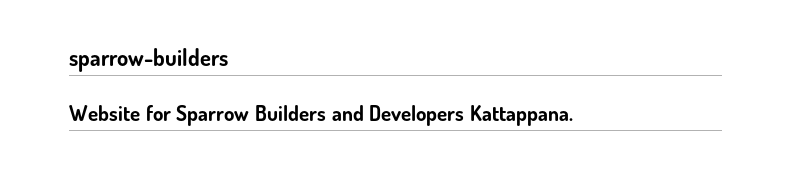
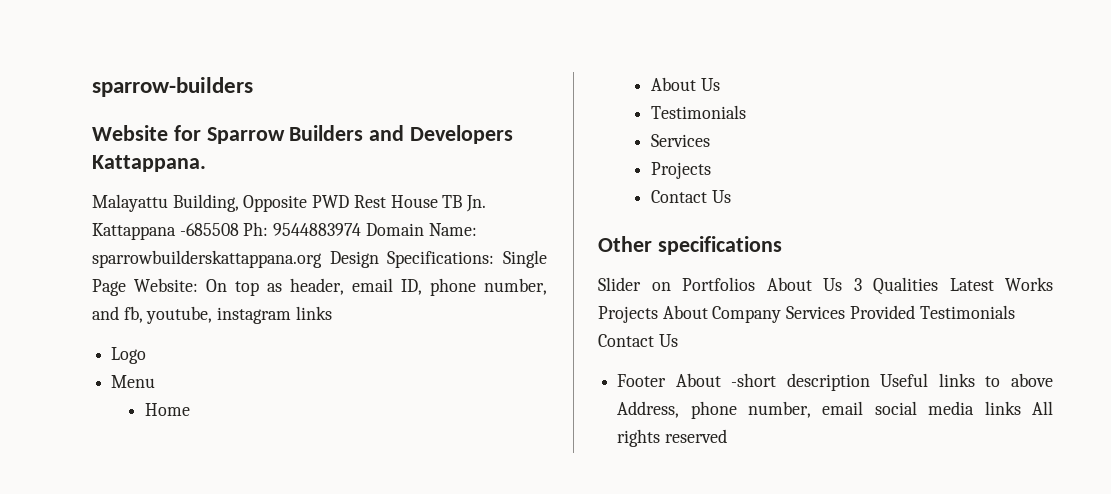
(574, 115) none -> [92,194,487,212] [92,222,477,240] [92,250,547,268] [92,278,547,296] [92,306,332,324] [111,347,147,364] [111,375,156,388] [144,403,190,416] [650,77,720,91] [650,105,746,119] [650,134,710,147] [650,162,711,179] [650,190,731,203] [598,236,782,255] [598,277,1053,295] [598,305,1015,323] [598,334,678,347] [617,373,1053,391] [617,401,1053,419] [617,429,727,447] // Malayattu Building, Opposite PWD Rest House TB Jn. Kattappana -685508 Ph: 9544883974 Domain Name: sparrowbuilderskattappana.org Design Specifications: Single Page Website: On top as header, email ID, phone number, and fb, youtube, instagram links // Logo // Menu // Home // About Us // Testimonials // Services // Projects // Contact Us // Other specifications // Slider on Portfolios About Us 3 Qualities Latest Works Projects About Company Services Provided Testimonials Contact Us // Footer About -short description Useful links to above Address, phone number, email social media links All rights reserved

